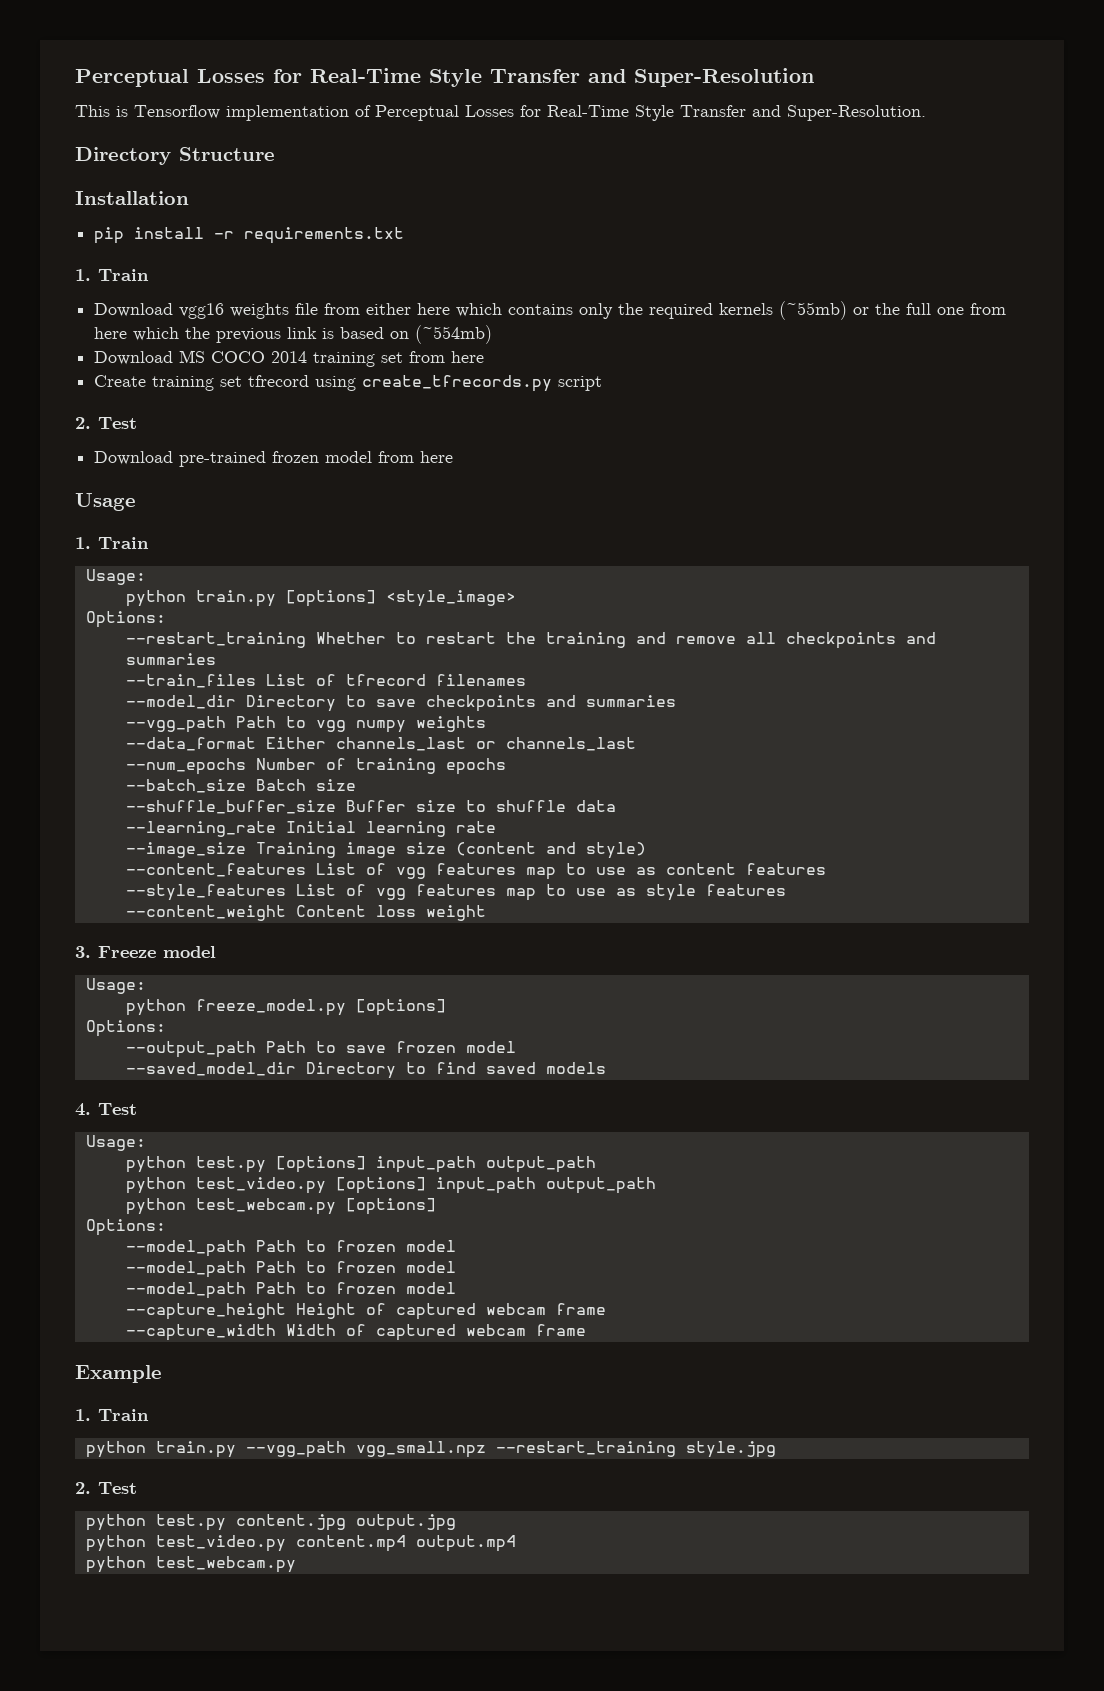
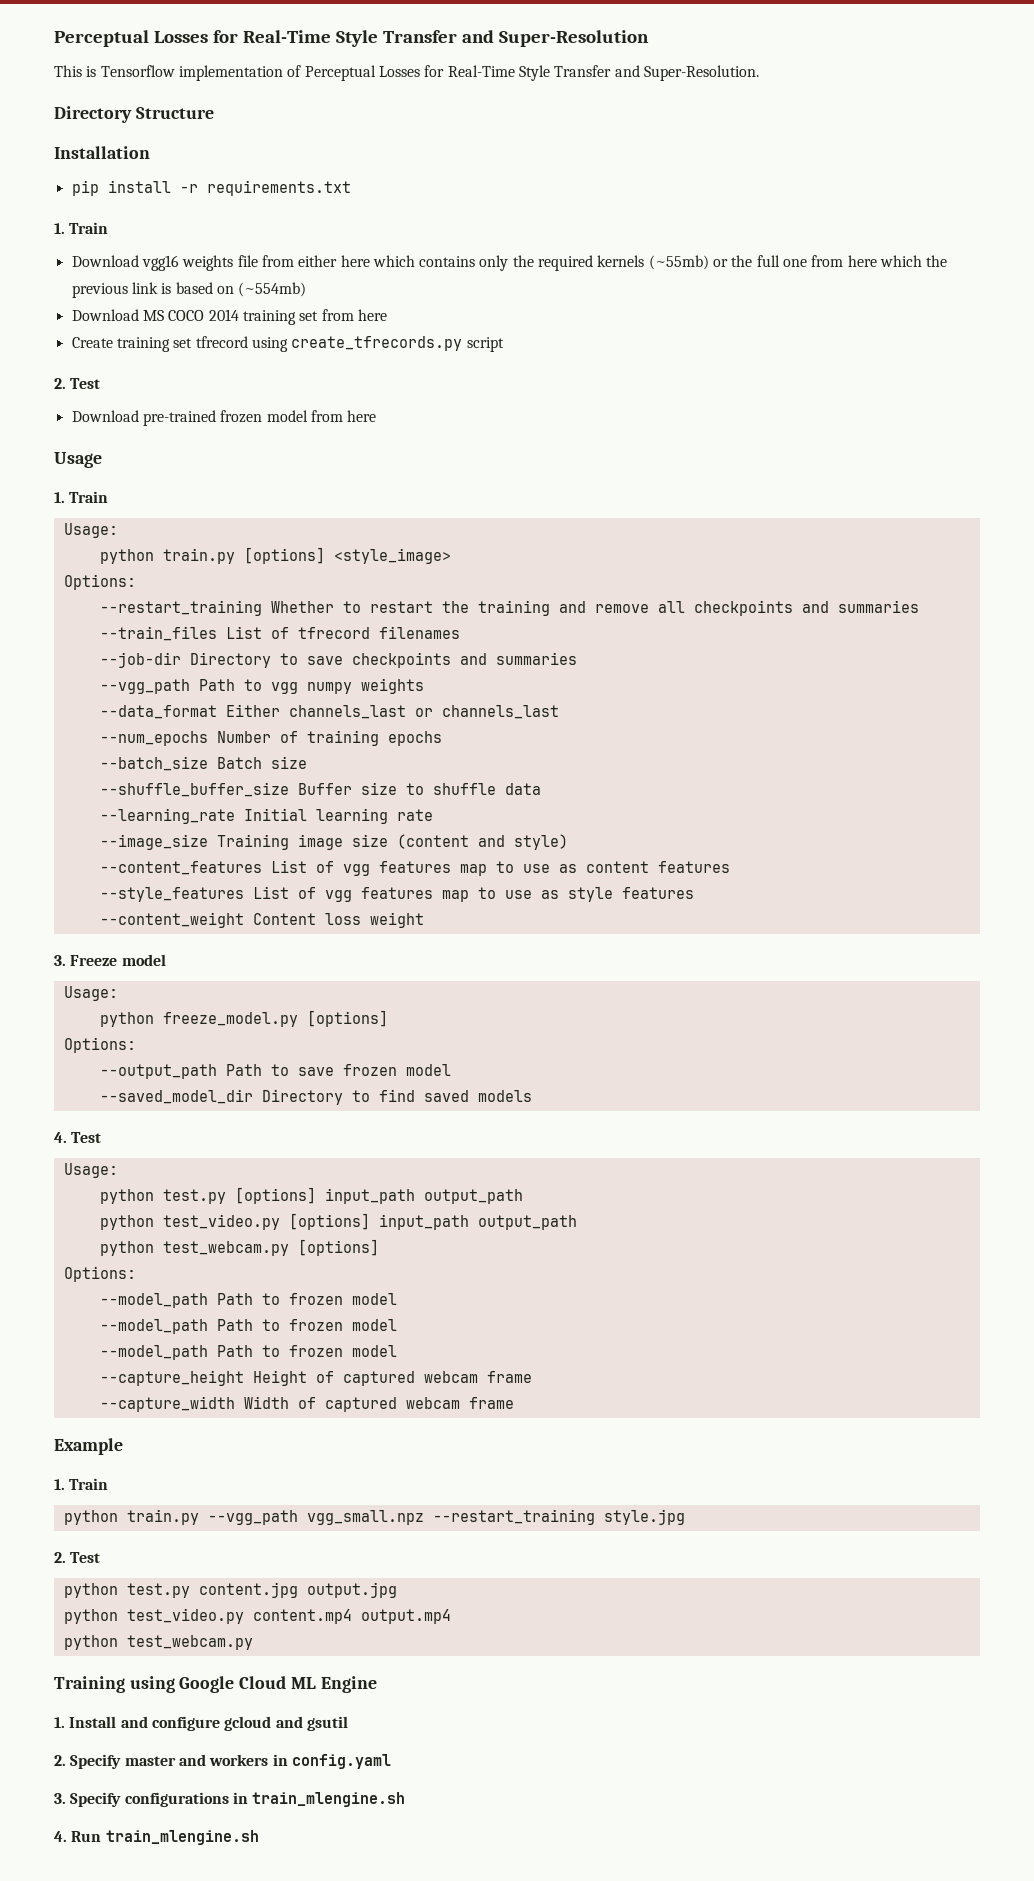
[125,695,236,709] --model_dir -> [99,652,181,668] --job-dir
(296, 1564) none -> [54,1676,377,1693] [54,1716,348,1731] [54,1754,391,1769] [54,1792,406,1807] [54,1830,259,1845] // Training using Google Cloud ML Engine // 1. Install and configure gcloud and gsutil // 2. Specify master and workers in config.yaml // 3. Specify configurations in train_mlengine.sh // 4. Run train_mlengine.sh

